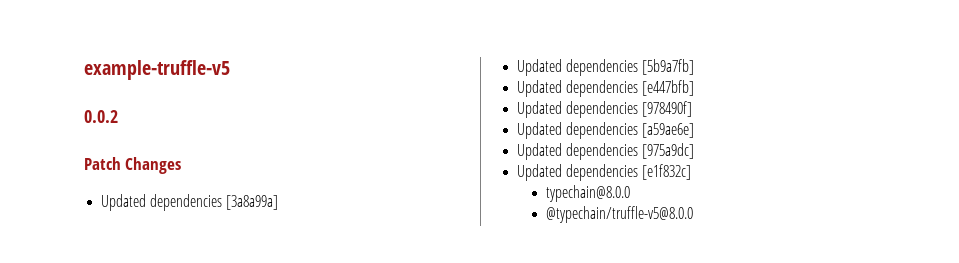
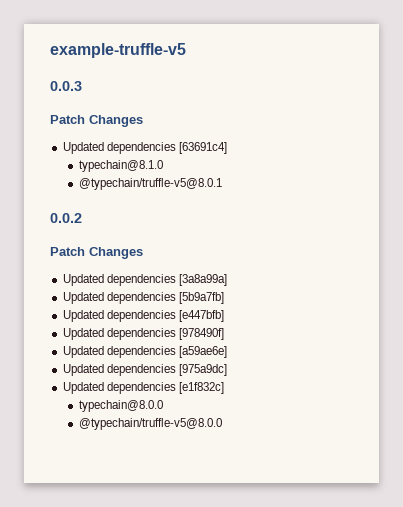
(230, 70) none -> [50,81,82,91] [50,115,143,127] [62,142,227,154] [78,160,163,172] [78,178,222,190] // 0.0.3 // Patch Changes // Updated dependencies [63691c4] // typechain@8.1.0 // @typechain/truffle-v5@8.0.1

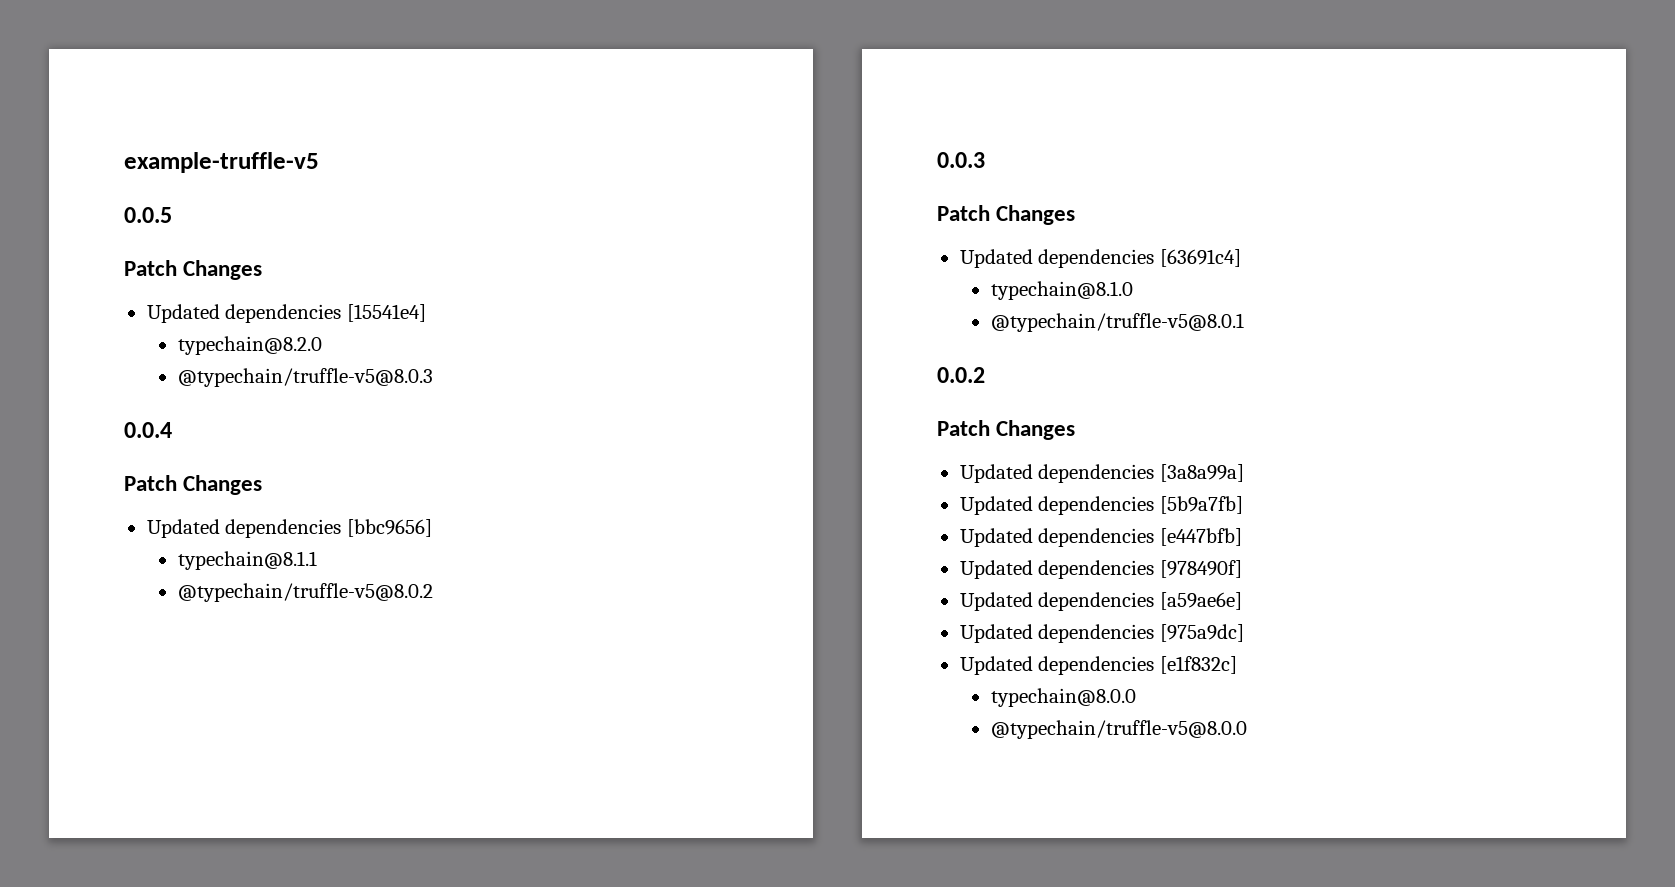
(186, 50) none -> [124,207,172,223] [124,260,263,280] [146,304,426,323] [177,336,322,355] [177,368,433,387] [124,422,172,438] [124,475,263,495] [146,519,432,538] [177,551,317,570] [177,583,433,602] // 0.0.5 // Patch Changes // Updated dependencies [15541e4] // typechain@8.2.0 // @typechain/truffle-v5@8.0.3 // 0.0.4 // Patch Changes // Updated dependencies [bbc9656] // typechain@8.1.1 // @typechain/truffle-v5@8.0.2

